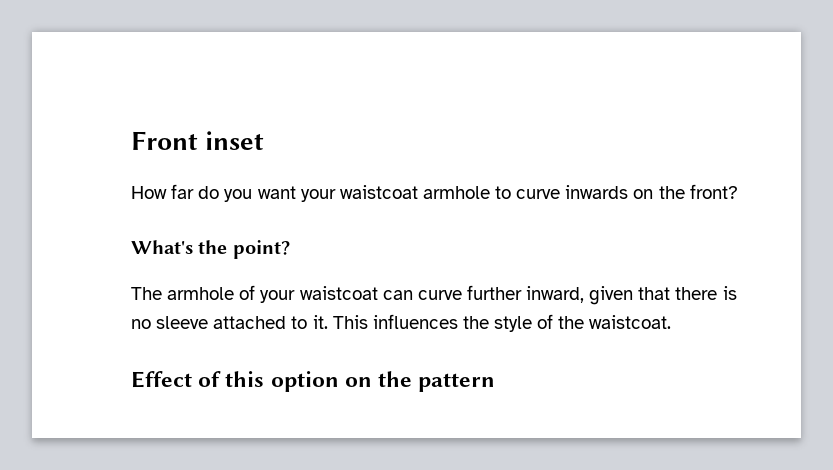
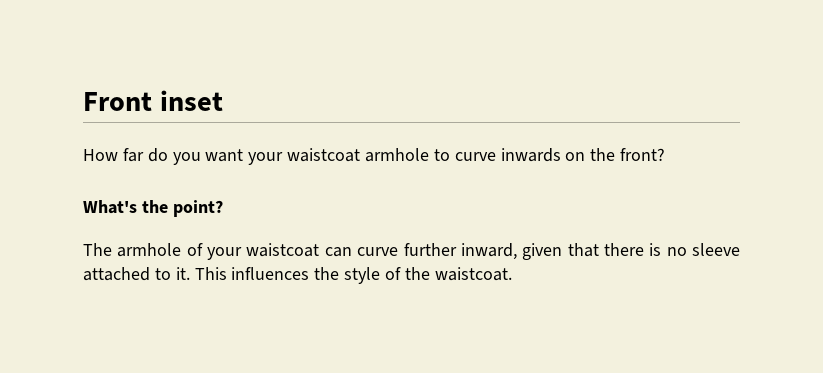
[131,371,496,392] // Effect of this option on the pattern -> (512, 274) none

